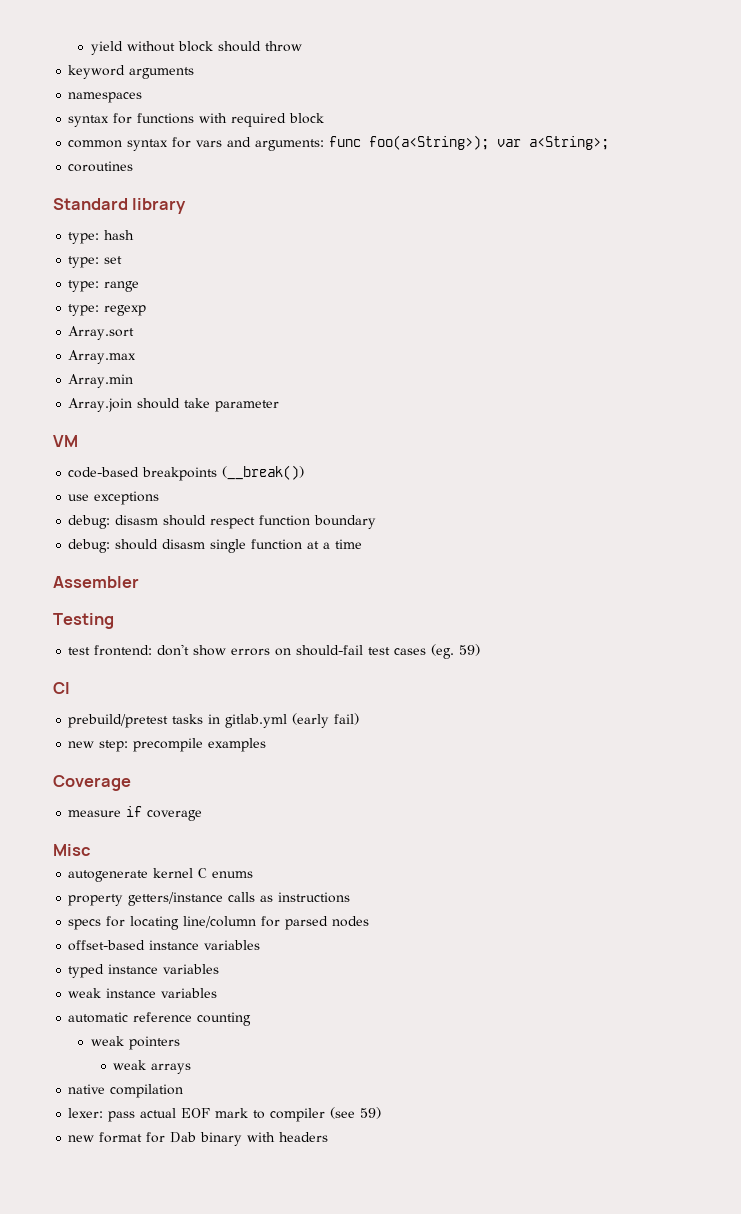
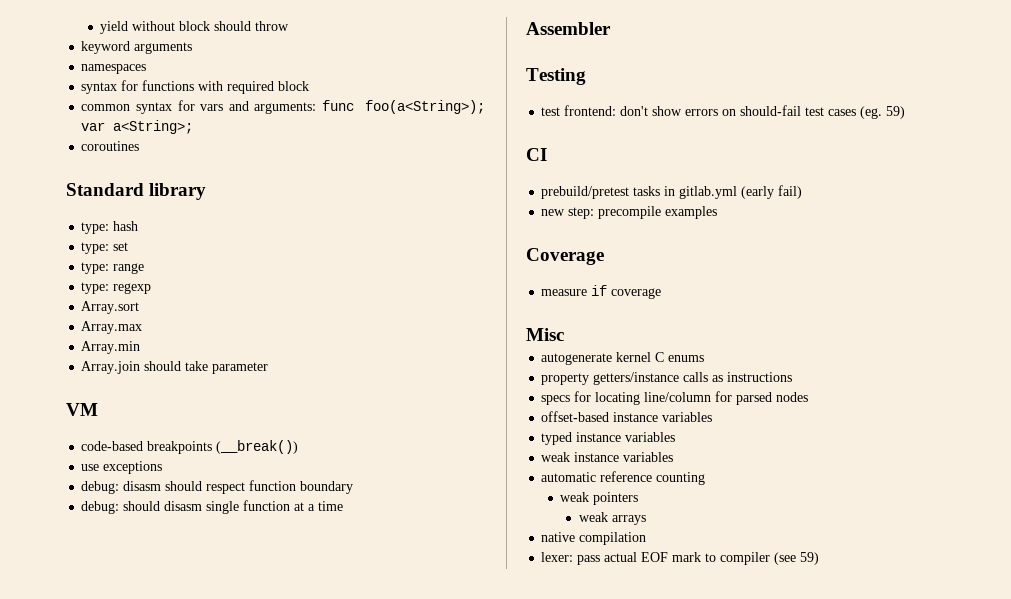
[68,1132,329,1146] // new format for Dab binary with headers -> (820, 558) none

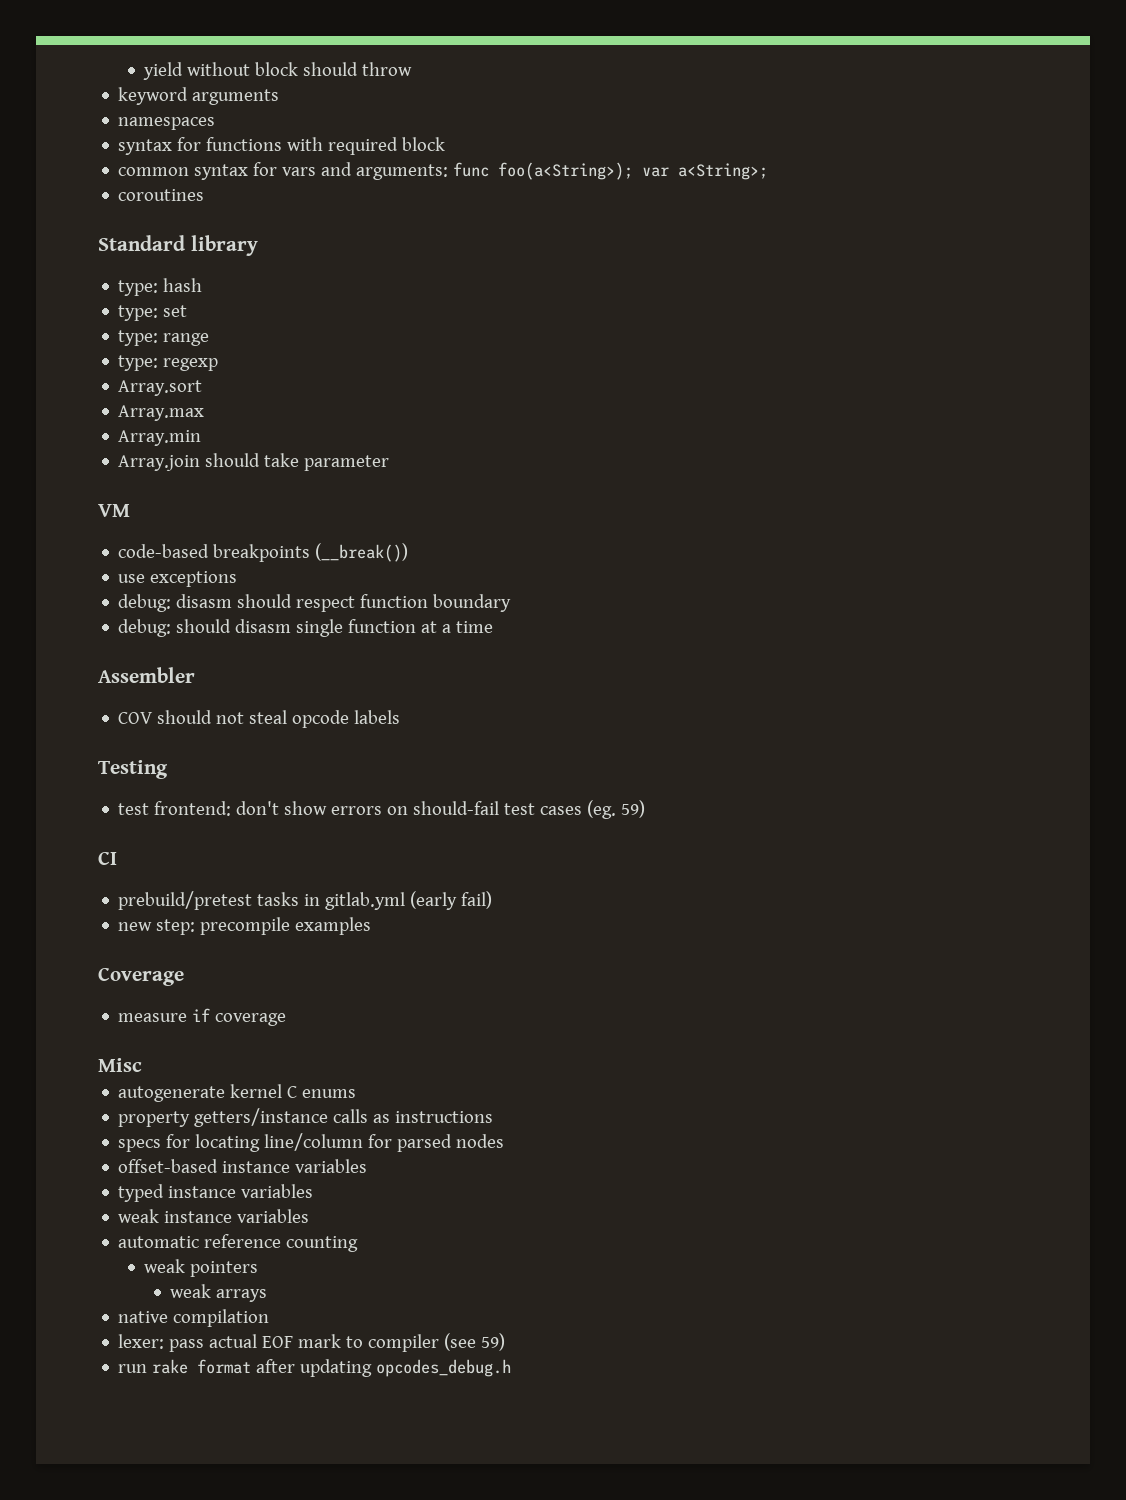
(611, 28) none -> [118,710,401,728] // COV should not steal opcode labels
(820, 558) none -> [118,1359,512,1377] // run rake format after updating opcodes_debug.h

